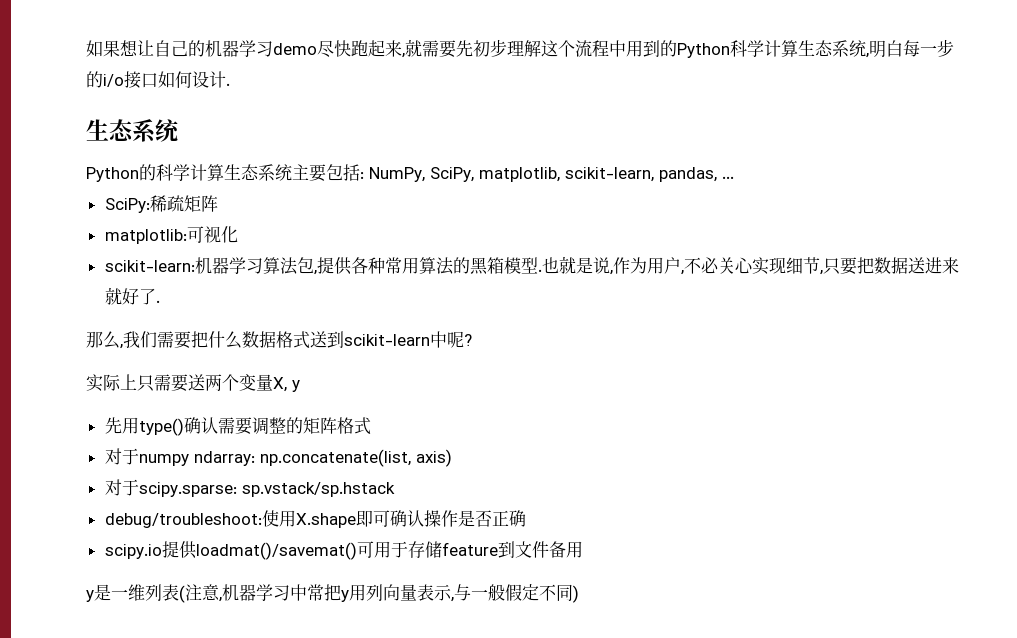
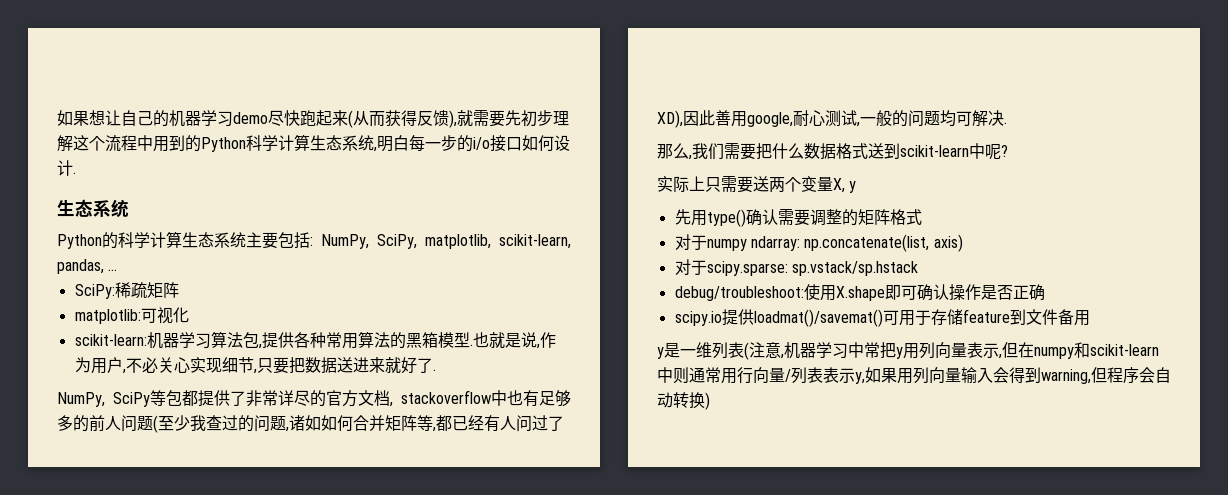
[402,53,405,58] , -> [348,110,457,128] (从而获得反馈),
(160, 301) none -> [57,390,571,407] [57,415,564,433] [657,110,1007,128] // NumPy, SciPy等包都提供了非常详尽的官方文档, stackoverflow中也有足够多的前人问题(至少我查过的问题,诸如如何合并矩阵等,都已经有人问过了XD),因此善用google,耐心测试,一般的问题均可解决.
[454,584,573,601] 与一般假定不同 -> [1002,342,1159,359] [657,367,1171,384] [657,392,705,409] 但在numpy和scikit-learn中则通常用行向量/列表表示y,如果用列向量输入会得到warning,但程序会自动转换

